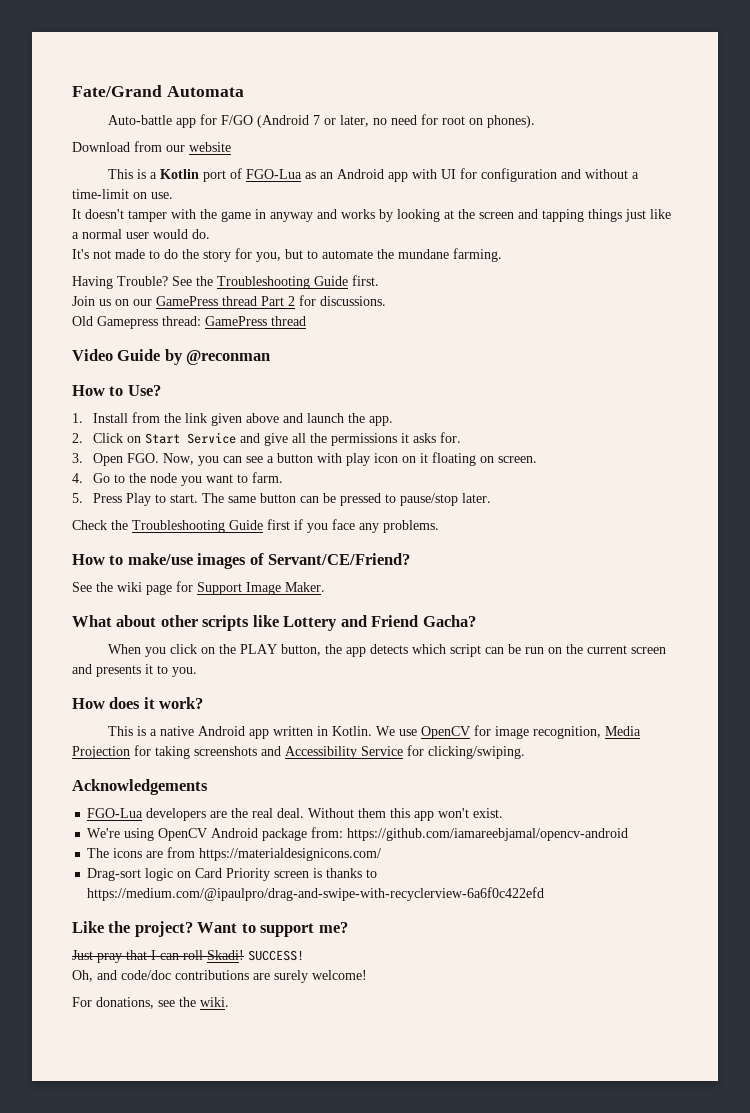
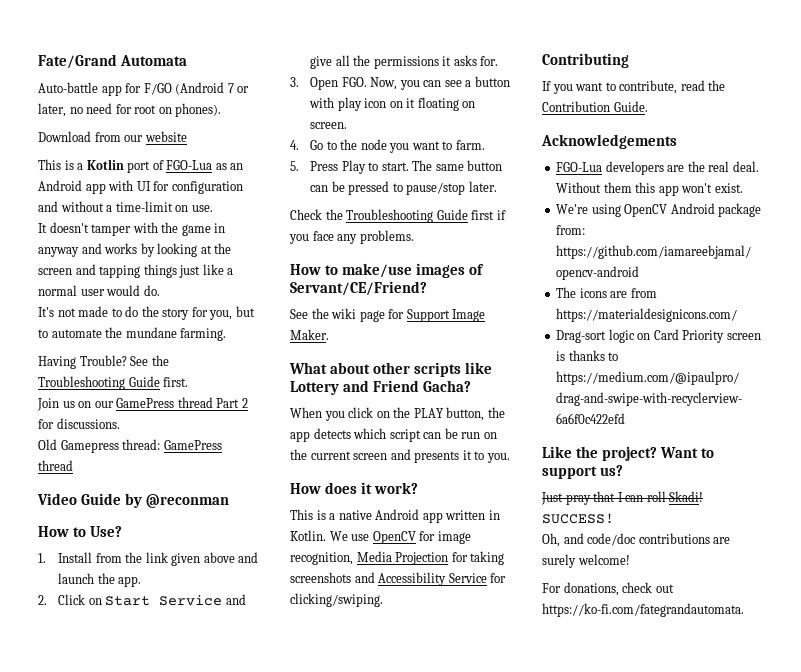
(525, 752) none -> [542,53,629,68] [542,80,726,94] [542,101,648,112] // Contributing // If you want to contribute, read the Contribution Guide.
[318,922,348,933] me? -> [599,465,623,476] us?
[158,997,229,1007] see the wiki. -> [622,582,674,593] [542,603,744,617] check out https://ko-fi.com/fategrandautomata.

